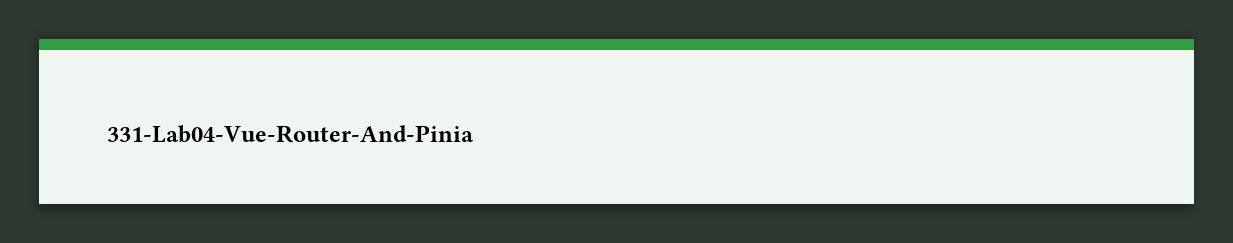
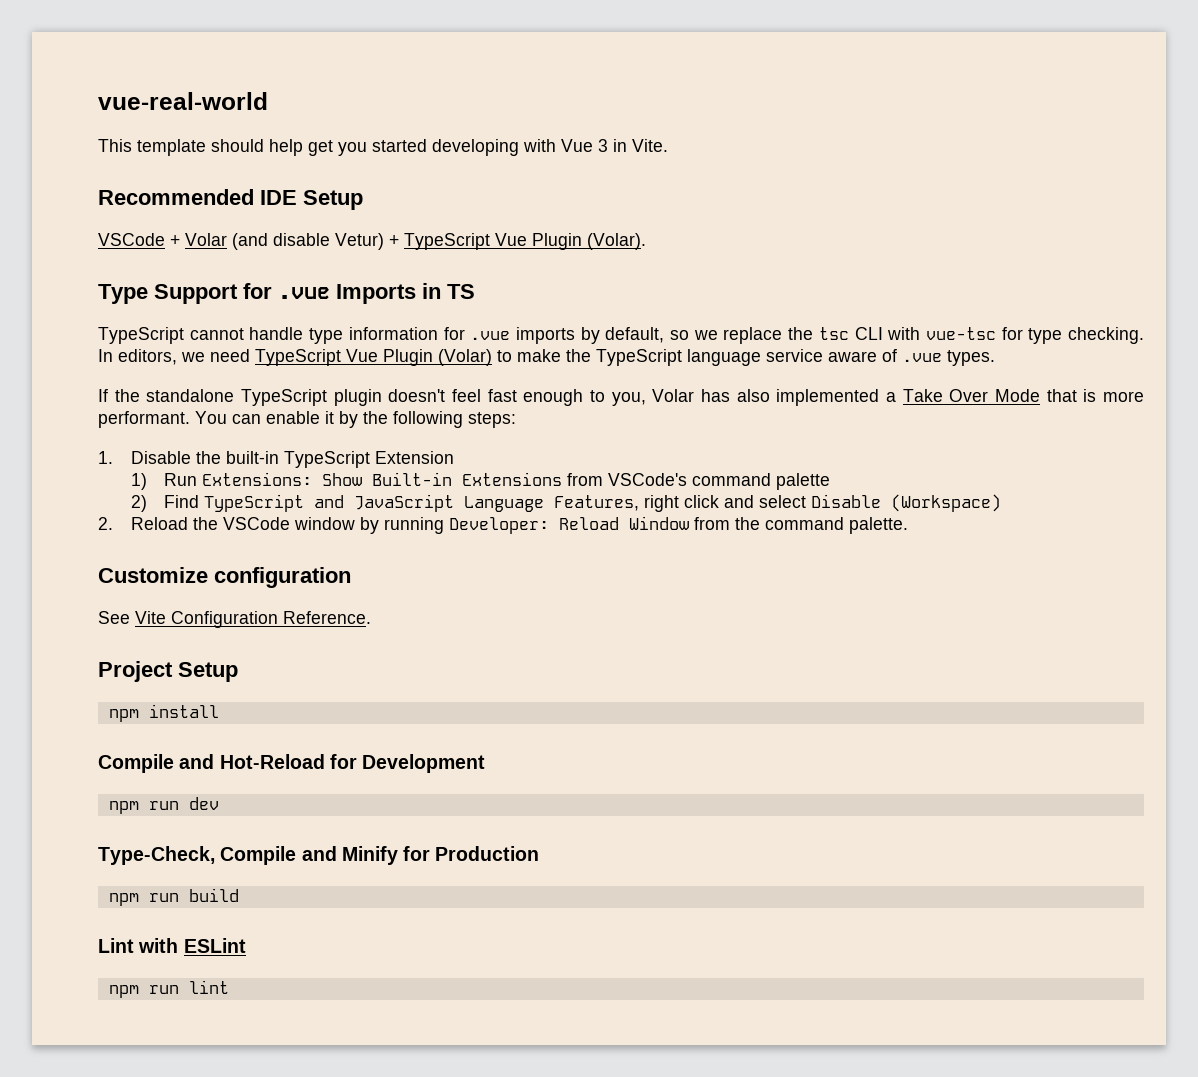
[107,125,474,143] 331-Lab04-Vue-Router-And-Pinia -> [98,92,268,110] [98,139,668,156] [98,189,363,210] [98,233,646,250] [98,283,475,304] [98,327,1145,344] [98,349,995,366] [98,389,1144,406] [98,411,516,428] [98,451,454,468] [130,472,830,490] [130,494,1001,512] [98,516,908,534] [98,567,351,588] [98,611,371,628] [98,661,238,682] [108,704,219,722] [98,754,486,773] [108,797,219,814] [98,846,540,865] [108,888,239,906] [98,938,246,953] [108,980,229,998] vue-real-world // This template should help get you started developing with Vue 3 in Vite. // Recommended IDE Setup // VSCode + Volar (and disable Vetur) + TypeScript Vue Plugin (Volar). // Type Support for .vue Imports in TS // TypeScript cannot handle type information for .vue imports by default, so we replace the tsc CLI with vue-tsc for type checking. In editors, we need TypeScript Vue Plugin (Volar) to make the TypeScript language service aware of .vue types. // If the standalone TypeScript plugin doesn't feel fast enough to you, Volar has also implemented a Take Over Mode that is more performant. You can enable it by the following steps: // 1. Disable the built-in TypeScript Extension // 1) Run Extensions: Show Built-in Extensions from VSCode's command palette // 2) Find TypeScript and JavaScript Language Features, right click and select Disable (Workspace) // 2. Reload the VSCode window by running Developer: Reload Window from the command palette. // Customize configuration // See Vite Configuration Reference. // Project Setup // npm install // Compile and Hot-Reload for Development // npm run dev // Type-Check, Compile and Minify for Production // npm run build // Lint with ESLint // npm run lint

